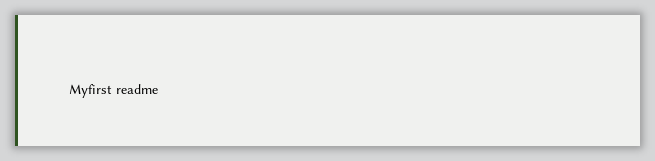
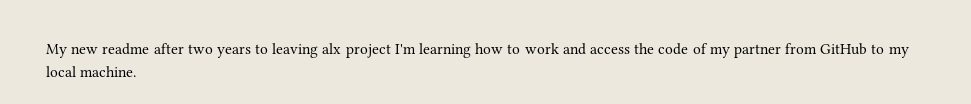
[69,84,158,98] Myfirst readme -> [46,43,909,58] [46,66,137,77] My new readme after two years to leaving alx project I'm learning how to work and access the code of my partner from GitHub to my local machine.

